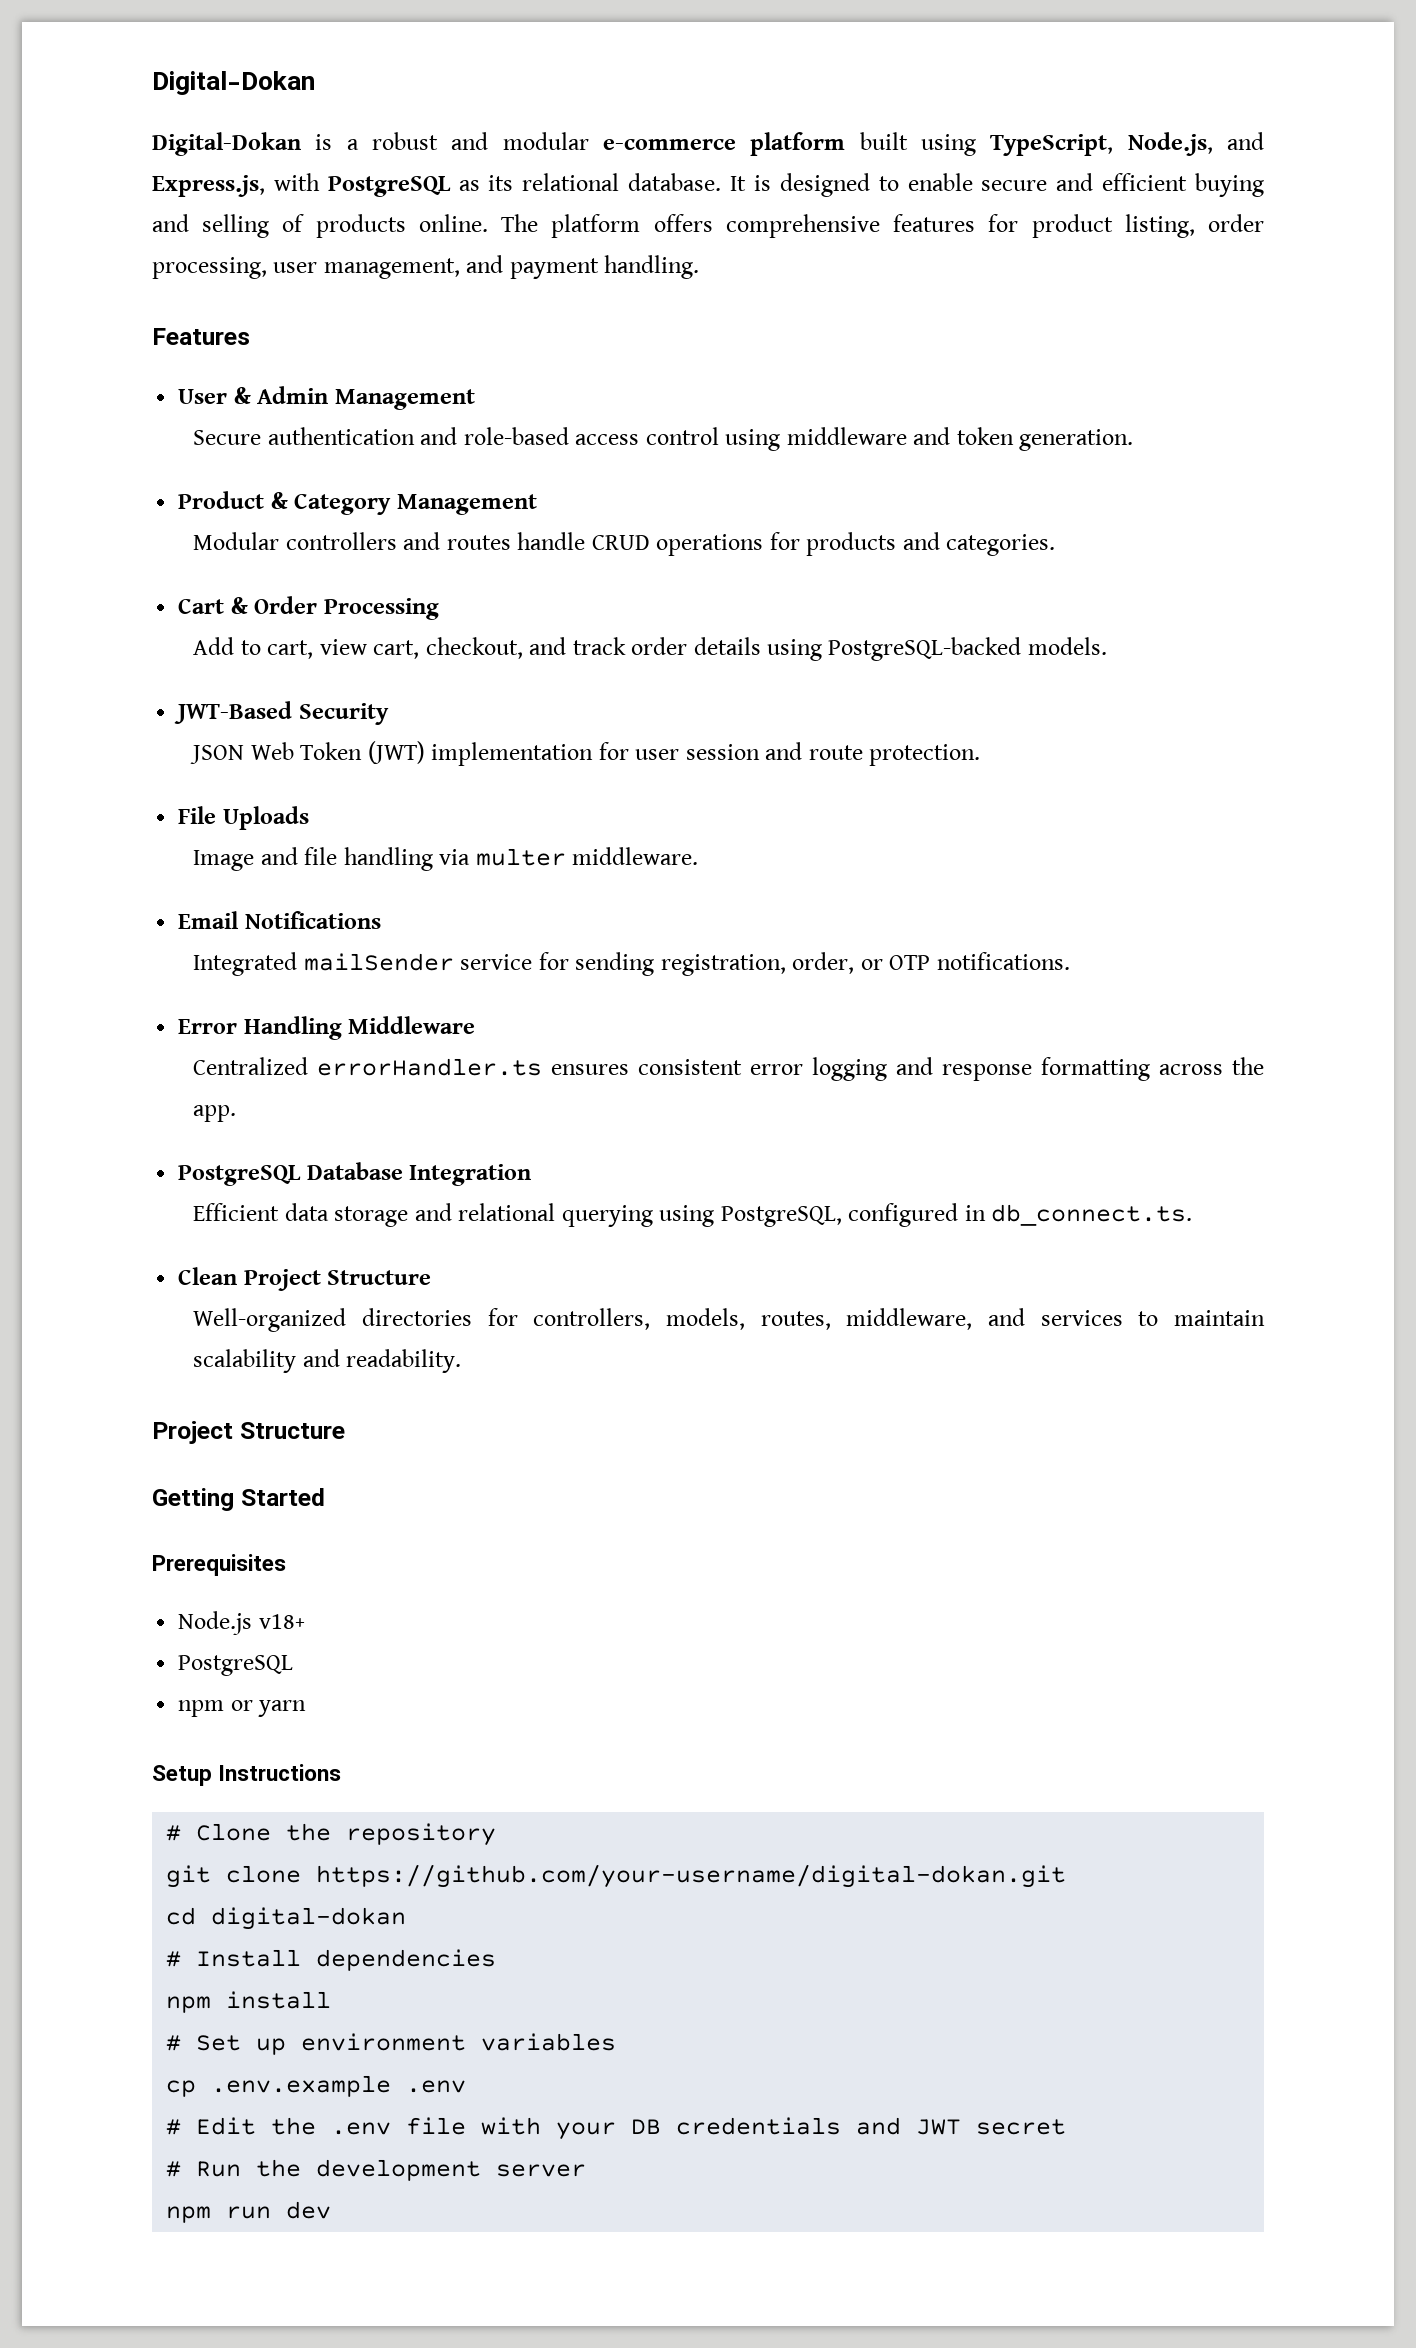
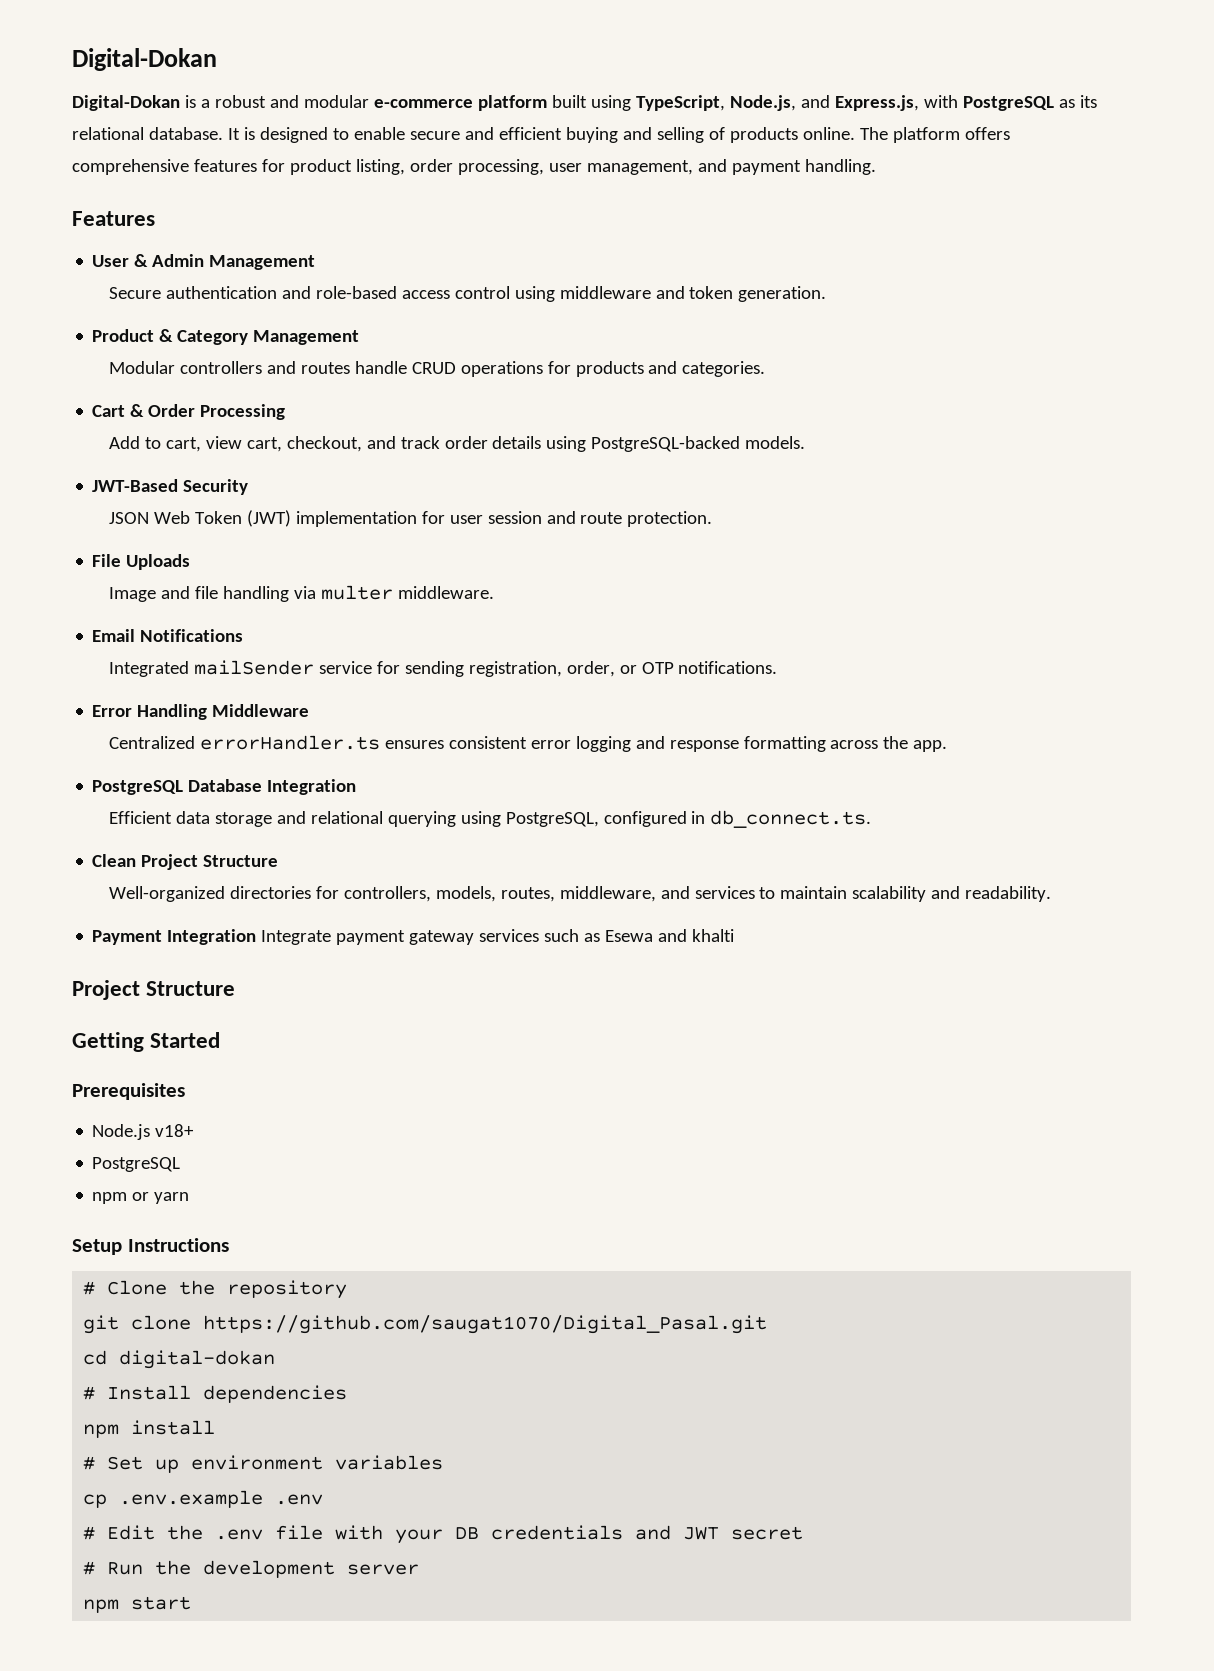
(462, 1361) none -> [92,929,735,945] // Payment Integration Integrate payment gateway services such as Esewa and khalti
[316,1864,1067,1888] https://github.com/your-username/digital-dokan.git -> [203,1315,768,1334] https://github.com/saugat1070/Digital_Pasal.git
[226,2201,332,2219] run dev -> [131,1596,192,1610] start

